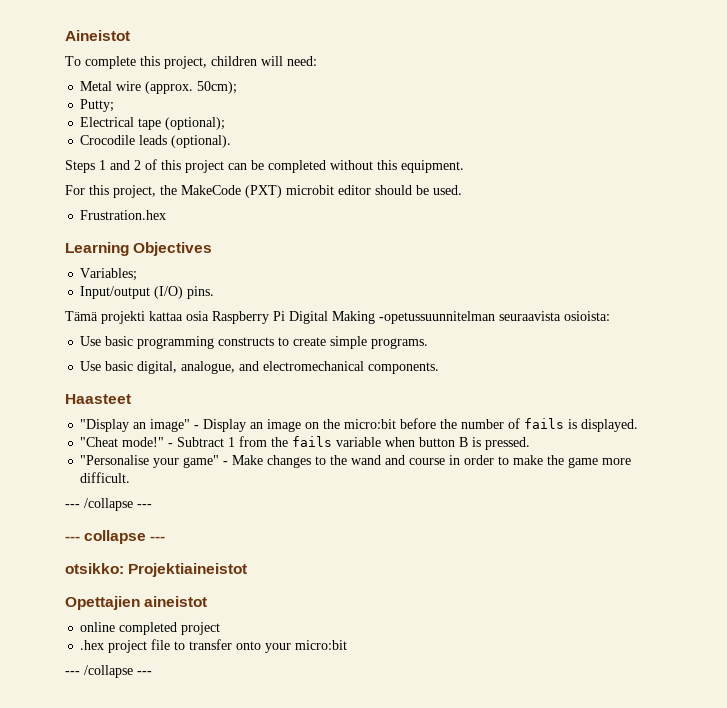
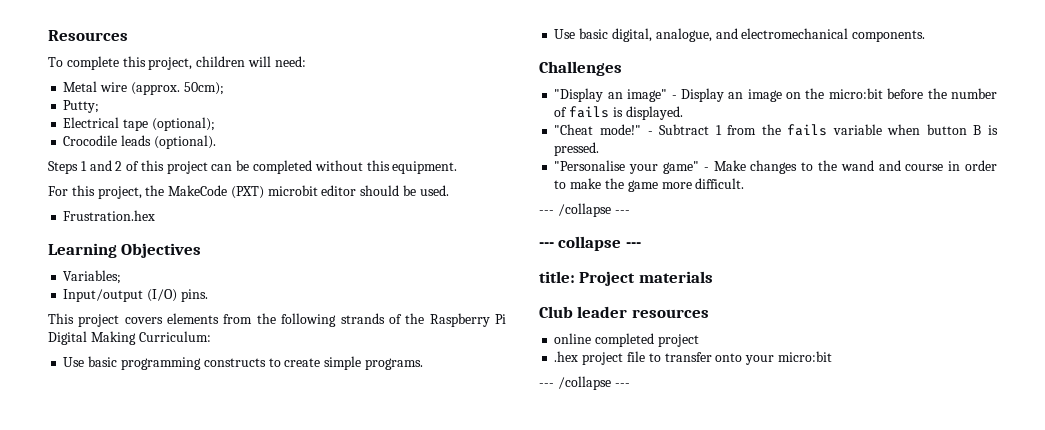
[65,30,130,41] Aineistot -> [48,30,128,41] Resources
[65,311,209,324] Tämä projekti kattaa osia -> [48,313,425,327] This project covers elements from the following strands of the
[379,311,610,324] -opetussuunnitelman seuraavista osioista: -> [138,331,211,342] Curriculum:
[65,394,131,404] Haasteet -> [539,61,622,76] Challenges
[65,563,248,577] [65,596,208,610] otsikko: Projektiaineistot // Opettajien aineistot -> [539,271,713,286] [539,306,709,318] title: Project materials // Club leader resources

